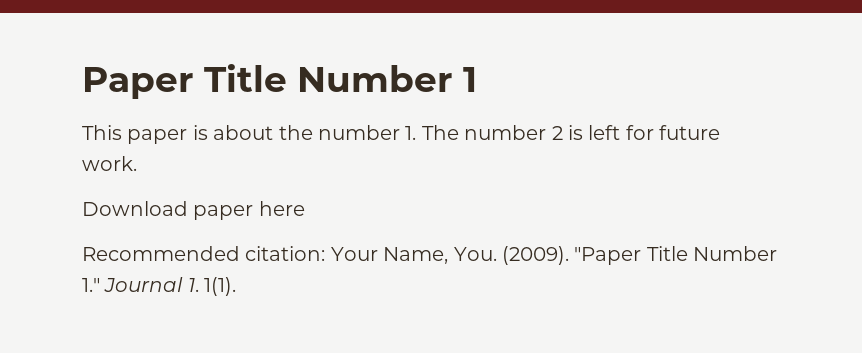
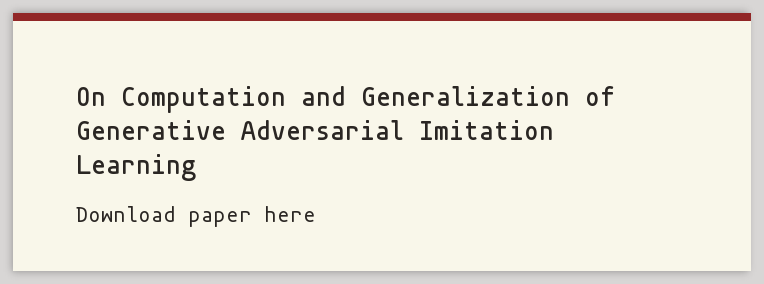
[82,64,477,99] [82,125,721,144] [82,156,137,171] [82,201,305,220] [82,246,778,265] [82,277,237,296] Paper Title Number 1 // This paper is about the number 1. The number 2 is left for future work. // Download paper here // Recommended citation: Your Name, You. (2009). "Paper Title Number 1." Journal 1. 1(1). -> [76,86,615,113] [76,120,554,140] [76,154,196,181] [76,206,316,227] On Computation and Generalization of Generative Adversarial Imitation Learning // Download paper here

